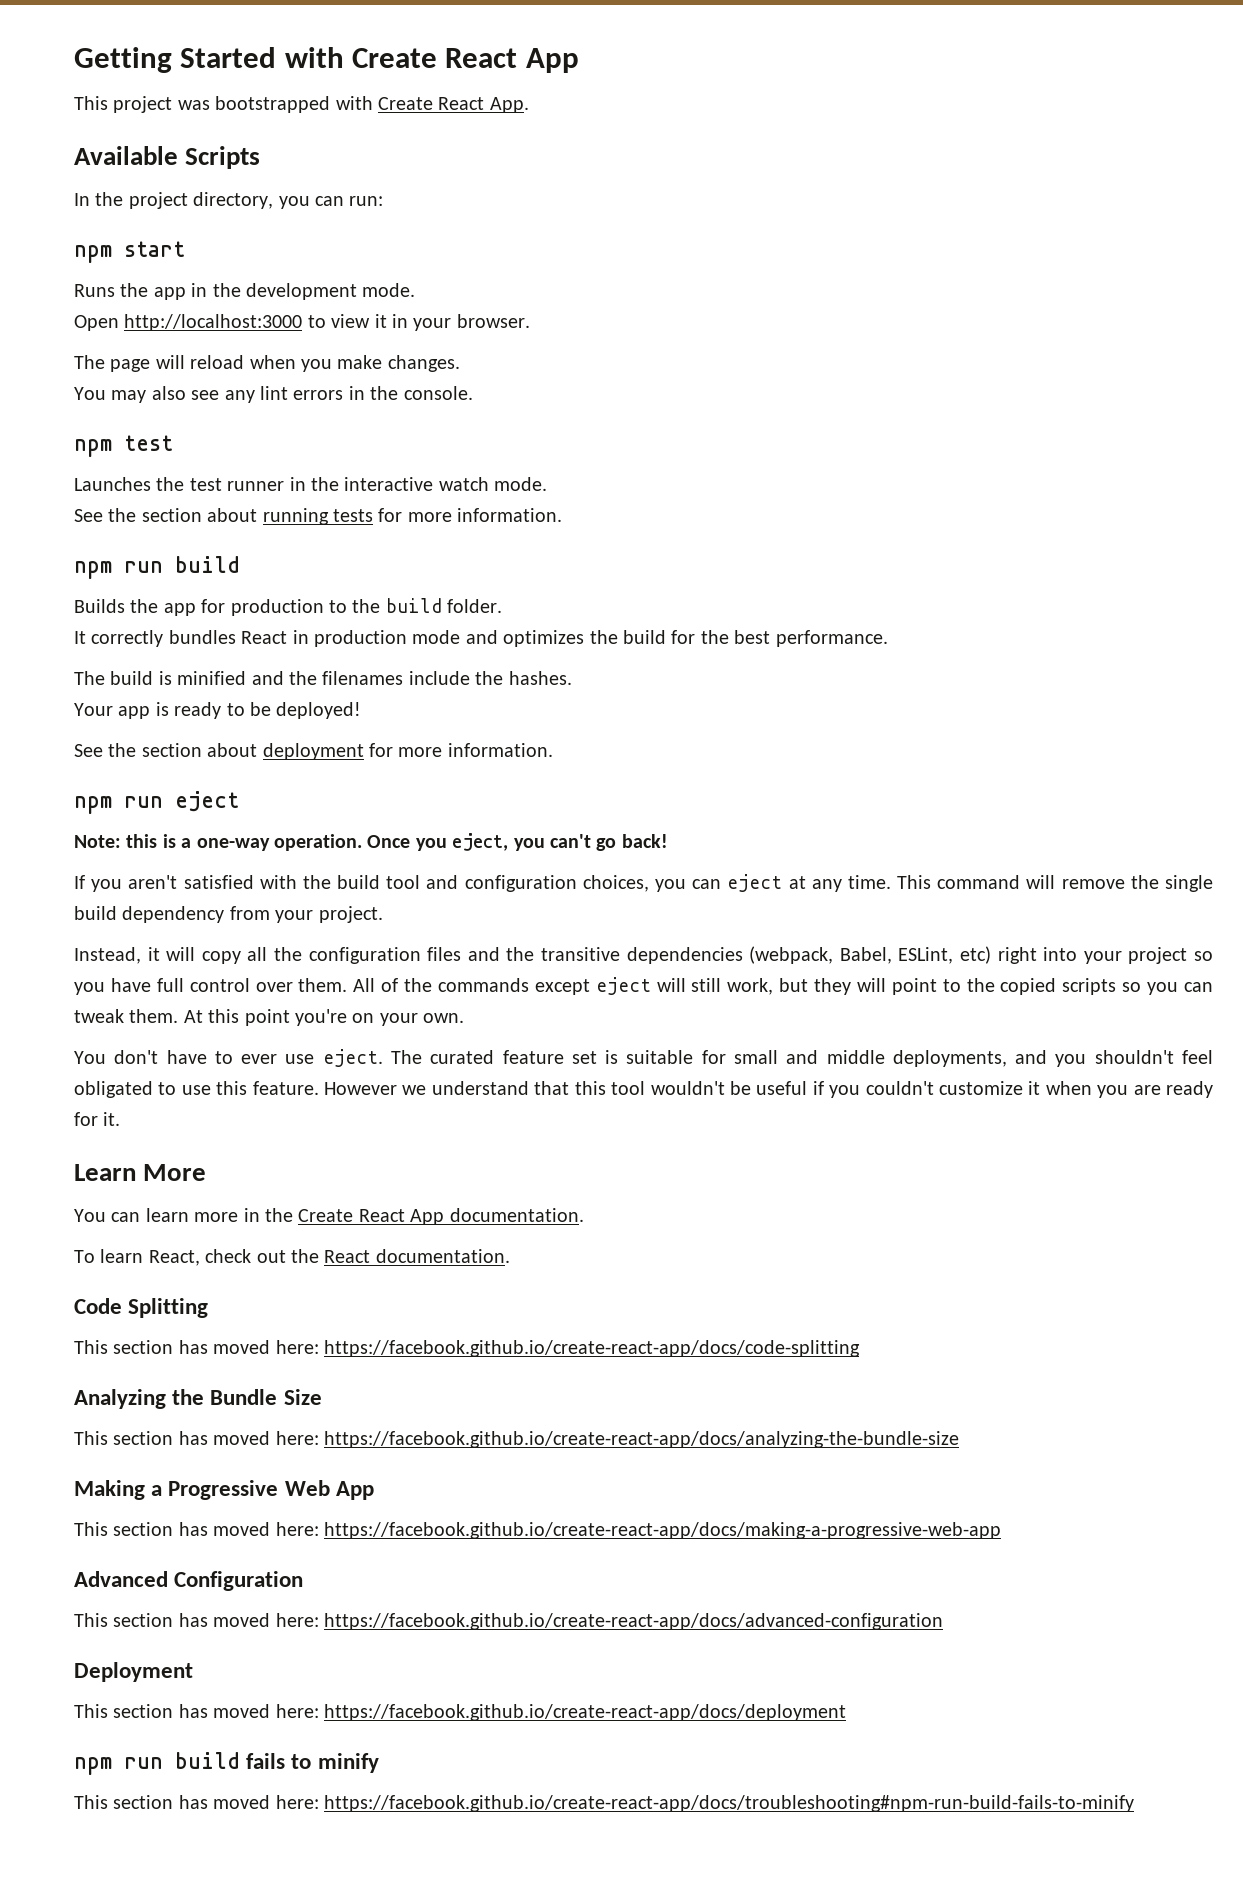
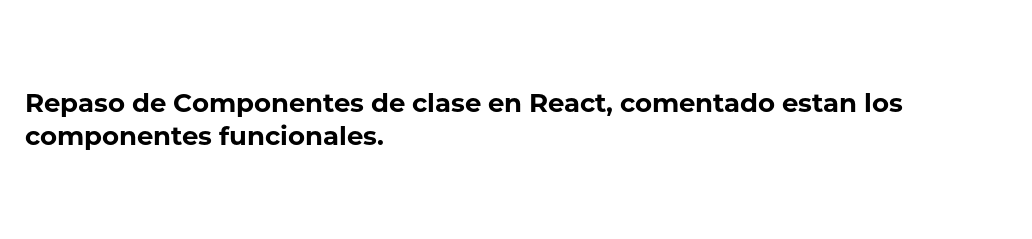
[74,47,579,73] [74,96,529,113] [74,146,261,169] [74,192,384,209] [74,241,185,263] [74,283,416,300] [74,314,530,331] [74,355,460,372] [74,386,473,403] [74,435,173,457] [74,477,548,491] [74,508,563,525] [74,556,240,579] [74,598,503,616] [74,630,888,647] [74,671,572,685] [74,702,362,719] [74,743,553,760] [74,791,239,814] [74,833,668,851] [74,874,1213,892] [74,906,383,923] [74,946,1213,964] [74,977,1214,995] [74,1009,465,1026] [74,1049,1214,1067] [74,1081,1213,1098] [74,1112,121,1126] [74,1164,207,1181] [74,1208,584,1225] [74,1249,510,1266] [74,1298,209,1318] [74,1340,860,1357] [74,1389,322,1409] [74,1431,959,1448] [74,1480,374,1500] [74,1522,1001,1539] [74,1571,304,1591] [74,1613,943,1630] [74,1662,193,1682] [74,1704,846,1721] [74,1752,379,1775] [74,1795,1134,1812] Getting Started with Create React App // This project was bootstrapped with Create React App. // Available Scripts // In the project directory, you can run: // npm start // Runs the app in the development mode. // Open http://localhost:3000 to view it in your browser. // The page will reload when you make changes. // You may also see any lint errors in the console. // npm test // Launches the test runner in the interactive watch mode. // See the section about running tests for more information. // npm run build // Builds the app for production to the build folder. // It correctly bundles React in production mode and optimizes the build for the best performance. // The build is minified and the filenames include the hashes. // Your app is ready to be deployed! // See the section about deployment for more information. // npm run eject // Note: this is a one-way operation. Once you eject, you can't go back! // If you aren't satisfied with the build tool and configuration choices, you can eject at any time. This command will remove the single build dependency from your project. // Instead, it will copy all the configuration files and the transitive dependencies (webpack, Babel, ESLint, etc) right into your project so you have full control over them. All of the commands except eject will still work, but they will point to the copied scripts so you can tweak them. At this point you're on your own. // You don't have to ever use eject. The curated feature set is suitable for small and middle deployments, and you shouldn't feel obligated to use this feature. However we understand that this tool wouldn't be useful if you couldn't customize it when you are ready for it. // Learn More // You can learn more in the Create React App documentation. // To learn React, check out the React documentation. // Code Splitting // This section has moved here: https://facebook.github.io/create-react-app/docs/code-splitting // Analyzing the Bundle Size // This section has moved here: https://facebook.github.io/create-react-app/docs/analyzing-the-bundle-size // Making a Progressive Web App // This section has moved here: https://facebook.github.io/create-react-app/docs/making-a-progressive-web-app // Advanced Configuration // This section has moved here: https://facebook.github.io/create-react-app/docs/advanced-configuration // Deployment // This section has moved here: https://facebook.github.io/create-react-app/docs/deployment // npm run build fails to minify // This section has moved here: https://facebook.github.io/create-react-app/docs/troubleshooting#npm-run-build-fails-to-minify -> [25,93,904,117] [25,124,385,150] Repaso de Componentes de clase en React, comentado estan los componentes funcionales.

